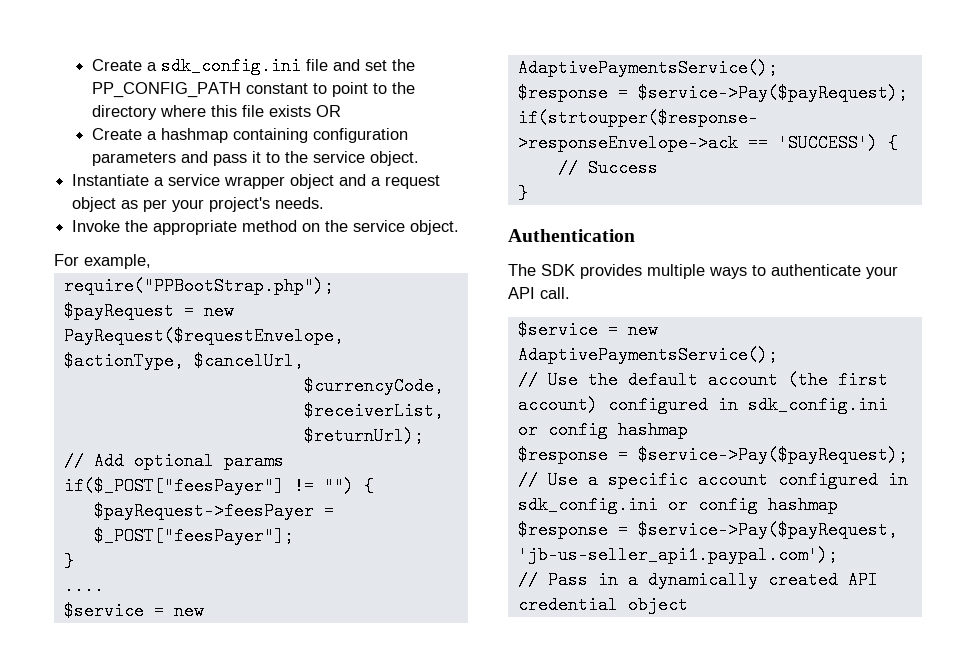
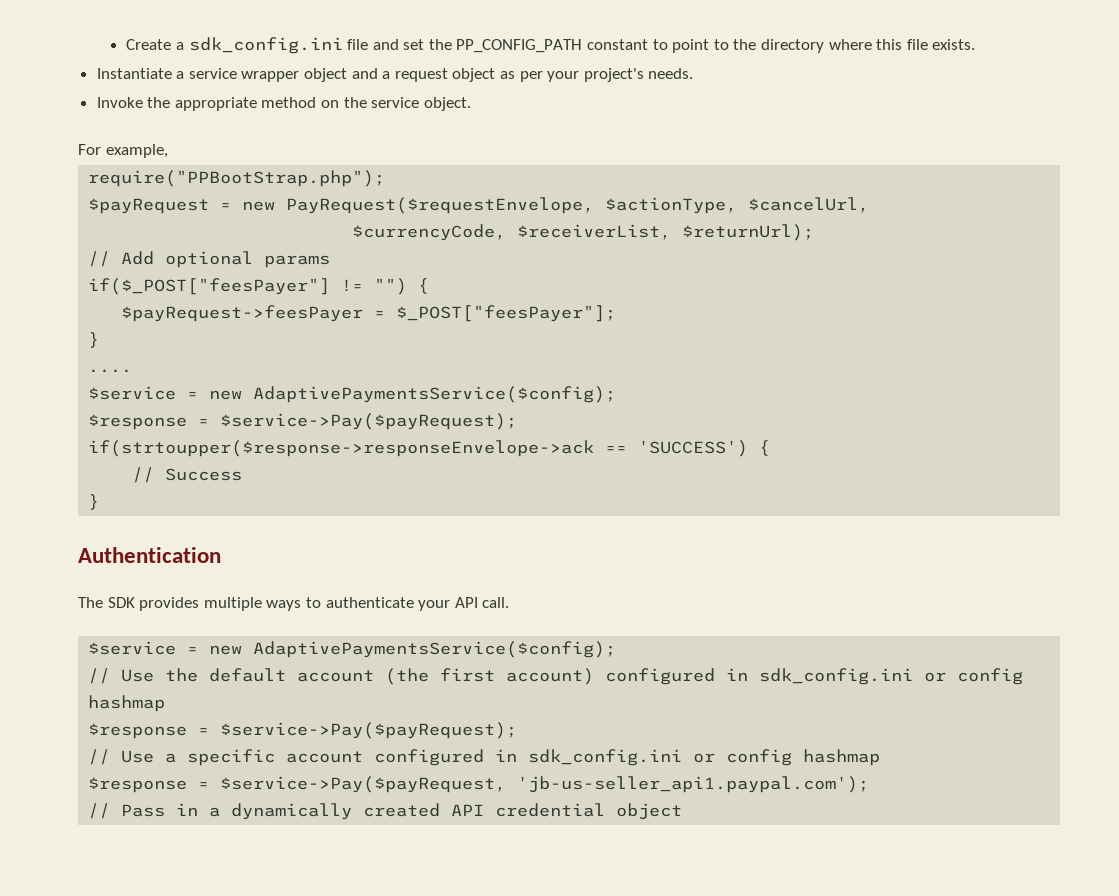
[269,105,342,117] [92,128,409,143] [92,151,420,166] exists OR // Create a hashmap containing configuration parameters and pass it to the service object. -> [932,39,976,50] exists.
[517,59,778,77] AdaptivePaymentsService(); -> [253,386,617,403] AdaptivePaymentsService($config);
[517,346,778,364] AdaptivePaymentsService(); -> [253,641,617,658] AdaptivePaymentsService($config);

